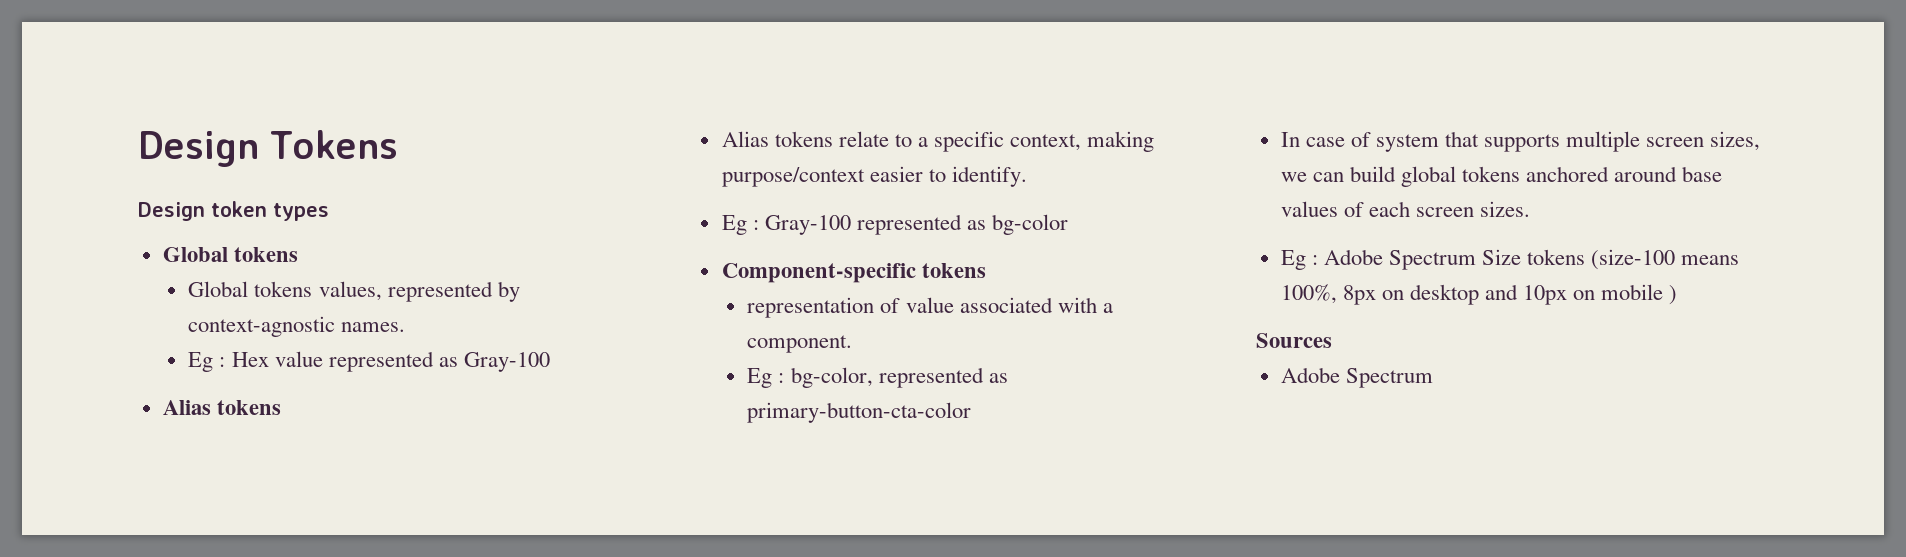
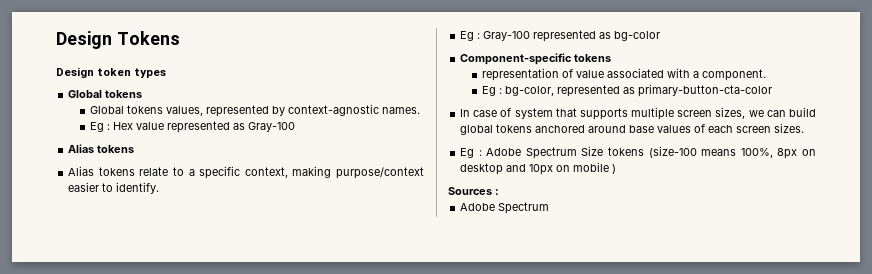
(1332, 340) none -> [495,189,499,195] :

